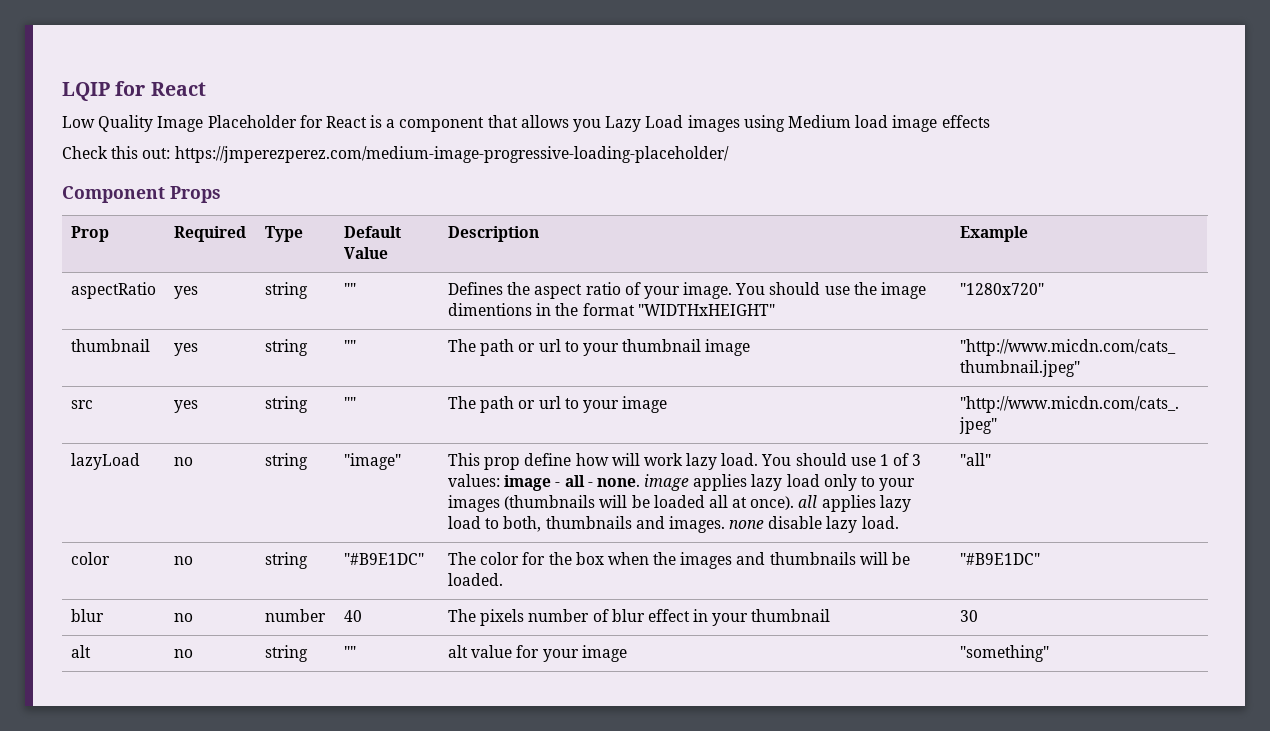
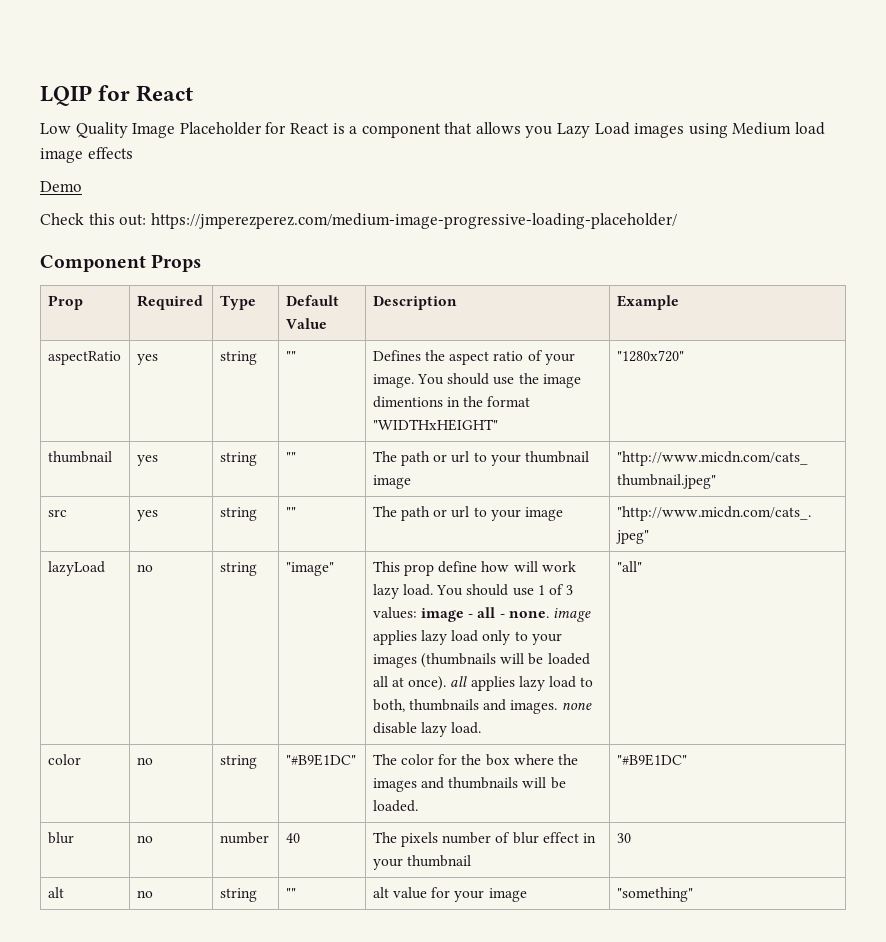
(990, 121) none -> [40,181,82,192] // Demo
[607,552,649,565] when -> [513,754,554,765] where

